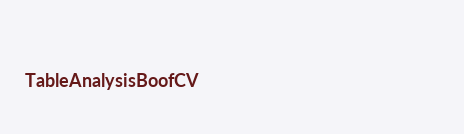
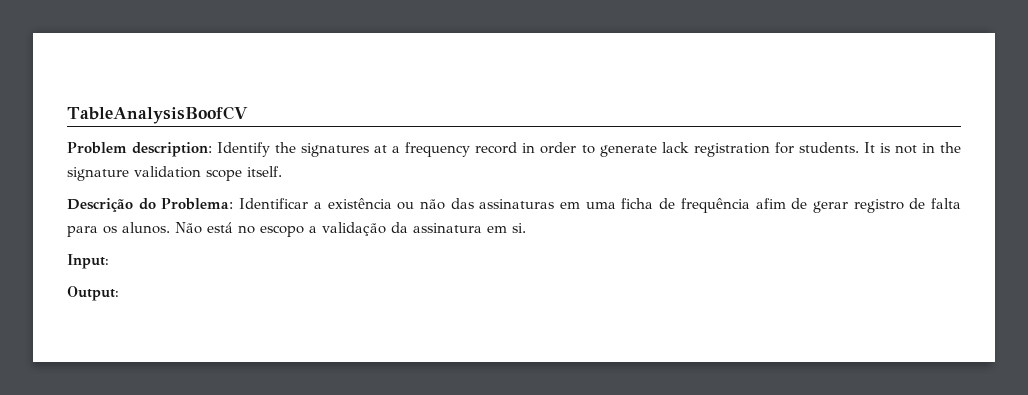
(199, 81) none -> [67,142,961,157] [67,166,282,181] [67,198,962,213] [67,222,526,237] [67,254,109,269] [67,286,119,301] // Problem description: Identify the signatures at a frequency record in order to generate lack registration for students. It is not in the signature validation scope itself. // Descrição do Problema: Identificar a existência ou não das assinaturas em uma ficha de frequência afim de gerar registro de falta para os alunos. Não está no escopo a validação da assinatura em si. // Input: // Output:

